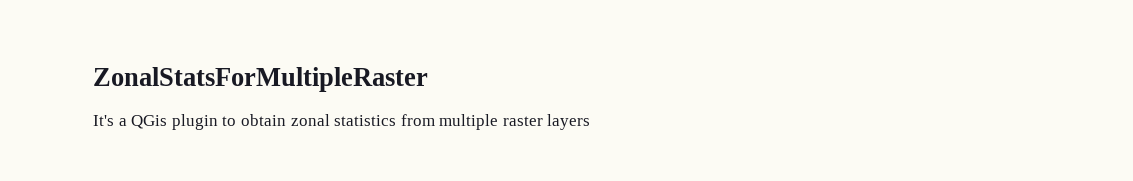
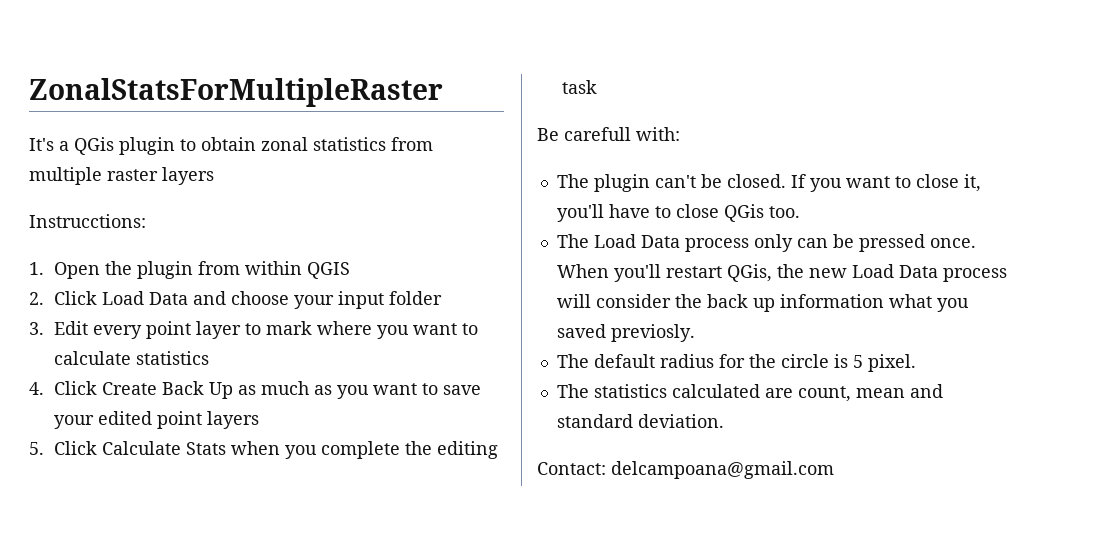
(591, 122) none -> [29,214,146,228] [29,261,351,279] [29,291,443,309] [29,321,479,339] [54,351,210,365] [29,381,482,399] [54,411,260,429] [29,441,499,459] [562,80,598,94] [537,127,680,141] [556,174,981,192] [556,204,800,222] [556,234,976,252] [556,264,1007,282] [556,294,969,312] [556,324,695,342] [556,354,916,372] [556,384,943,402] [556,414,724,428] [537,461,834,479] // Instrucctions: // 1. Open the plugin from within QGIS // 2. Click Load Data and choose your input folder // 3. Edit every point layer to mark where you want to calculate statistics // 4. Click Create Back Up as much as you want to save your edited point layers // 5. Click Calculate Stats when you complete the editing task // Be carefull with: // The plugin can't be closed. If you want to close it, you'll have to close QGis too. // The Load Data process only can be pressed once. When you'll restart QGis, the new Load Data process will consider the back up information what you saved previosly. // The default radius for the circle is 5 pixel. // The statistics calculated are count, mean and standard deviation. // Contact: delcampoana@gmail.com

